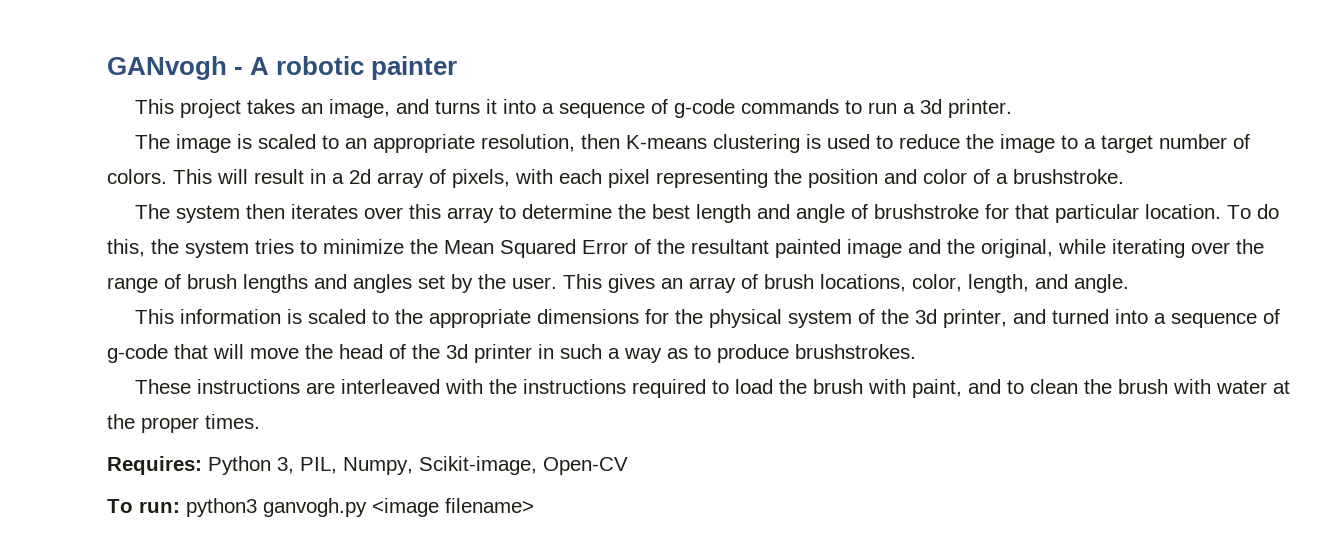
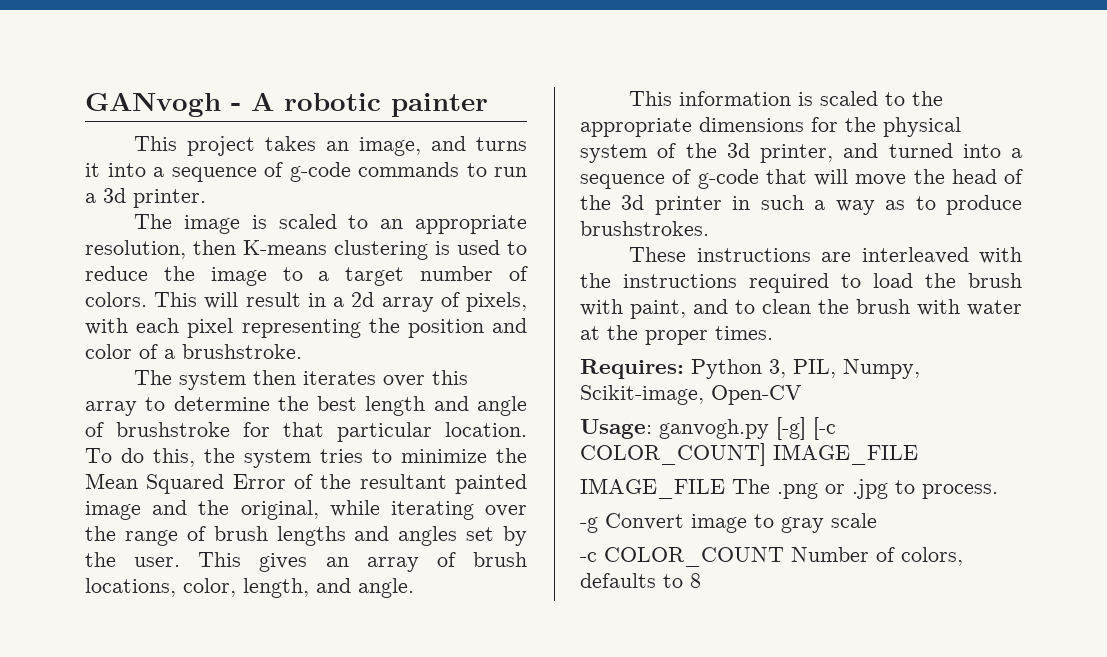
[107,498,534,517] To run: python3 ganvogh.py <image filename> -> [580,417,836,440] [580,443,918,466] [580,478,998,499] [580,513,877,533] [580,547,963,567] [580,573,701,588] Usage: ganvogh.py [-g] [-c COLOR_COUNT] IMAGE_FILE // IMAGE_FILE The .png or .jpg to process. // -g Convert image to gray scale // -c COLOR_COUNT Number of colors, defaults to 8

